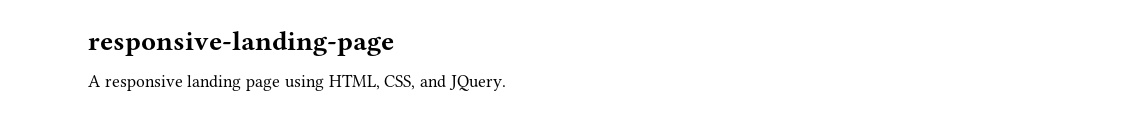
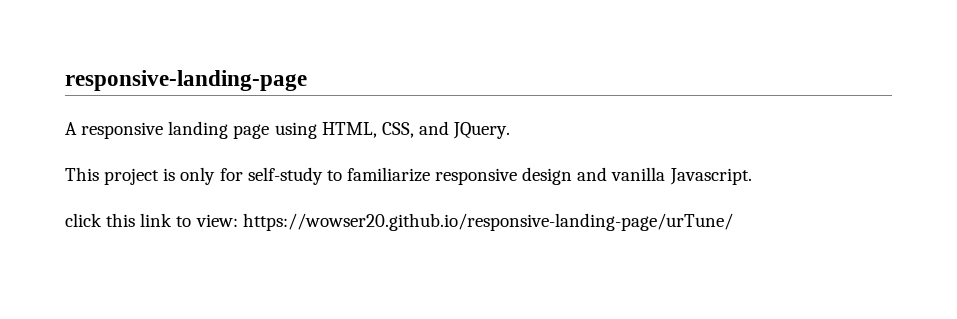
(506, 83) none -> [65,167,752,185] [65,213,733,231] // This project is only for self-study to familiarize responsive design and vanilla Javascript. // click this link to view: https://wowser20.github.io/responsive-landing-page/urTune/

